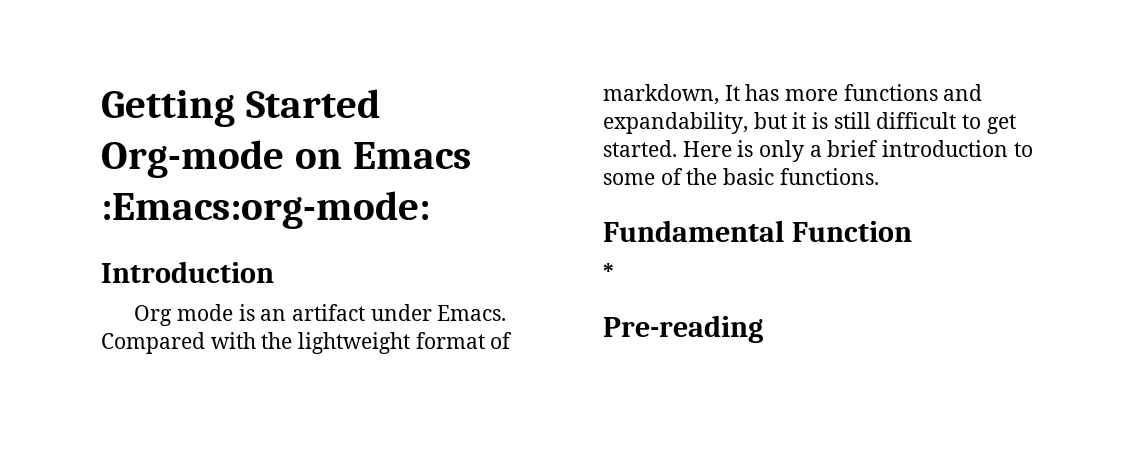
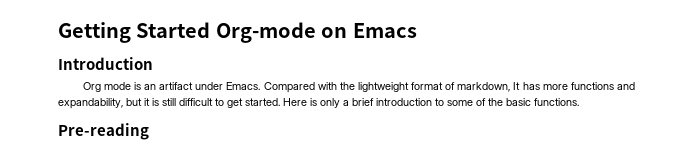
[101,191,430,229] :Emacs:org-mode: -> (417, 30) none
[603,220,913,242] [603,263,614,280] // Fundamental Function // * -> (579, 102) none

